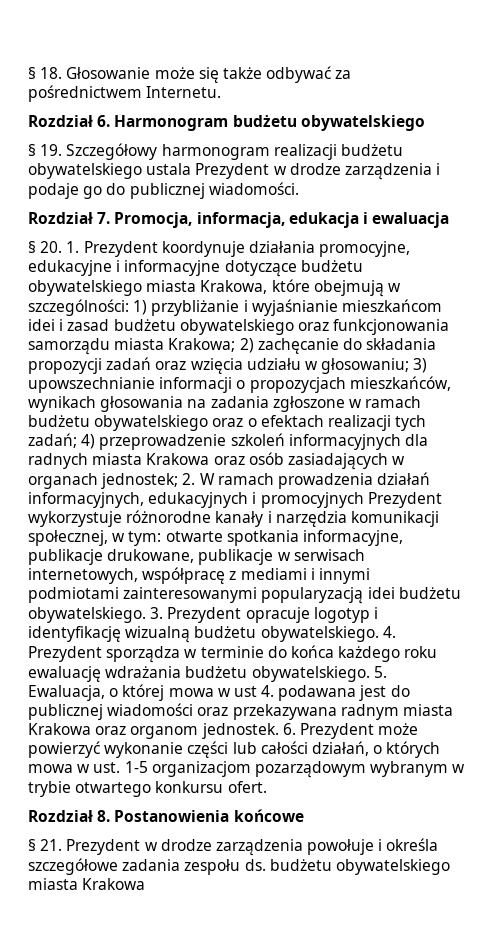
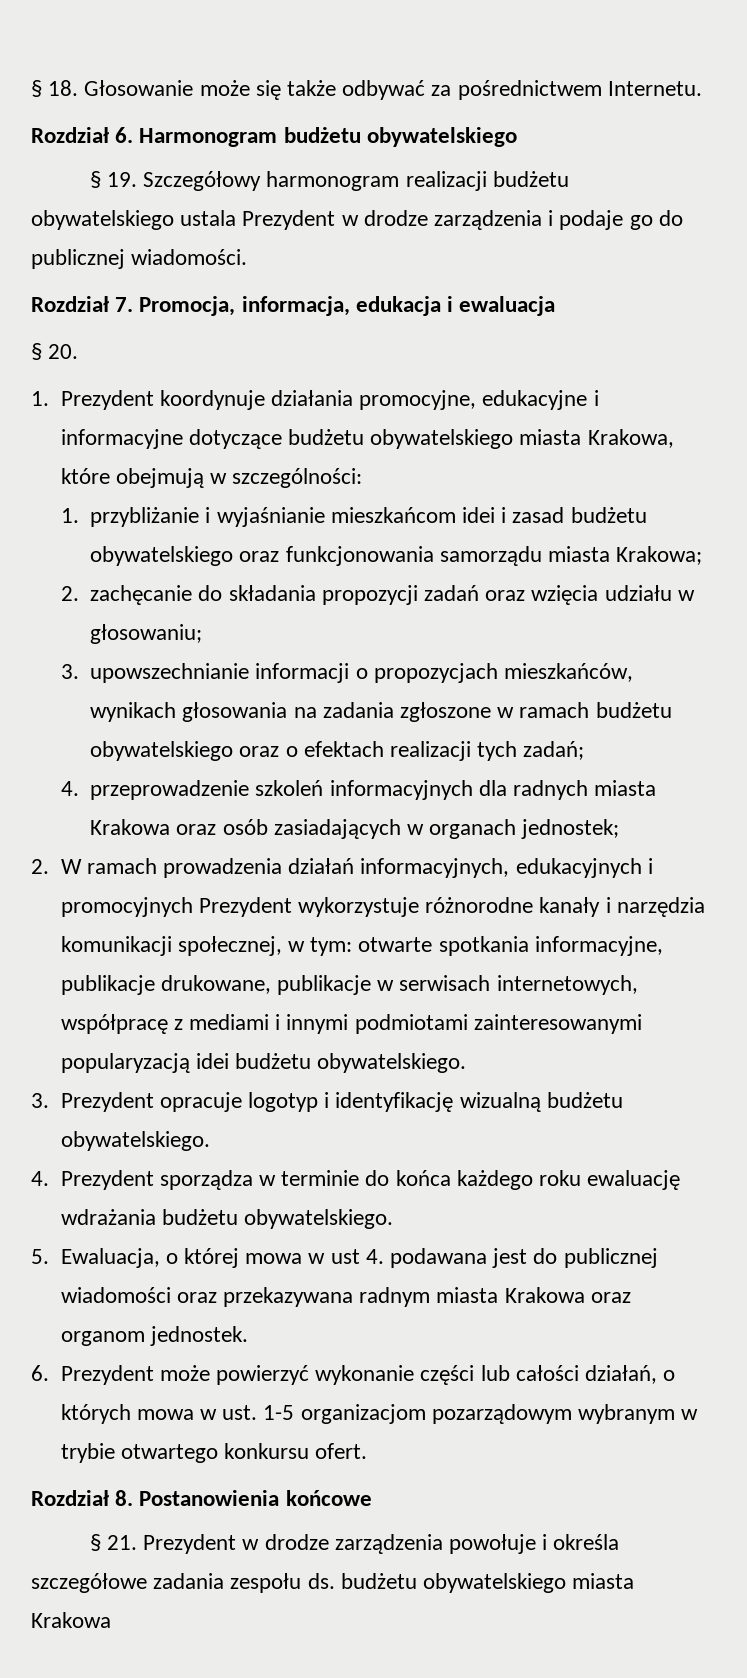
(63, 247) none -> (79, 351) //
[133,300,148,315] 1) -> [60,508,79,523] // 1.
[239,338,254,353] 2) -> [60,586,79,601] // 2.
[413,358,428,373] 3) -> [60,664,79,679] // 3.
[81,434,96,449] 4) -> [60,781,79,796] // 4.
(179, 481) none -> (620, 829) //
(146, 615) none -> (467, 1063) //
(379, 634) none -> (210, 1141) //
(370, 674) none -> (394, 1219) //
(279, 731) none -> (248, 1336) //

